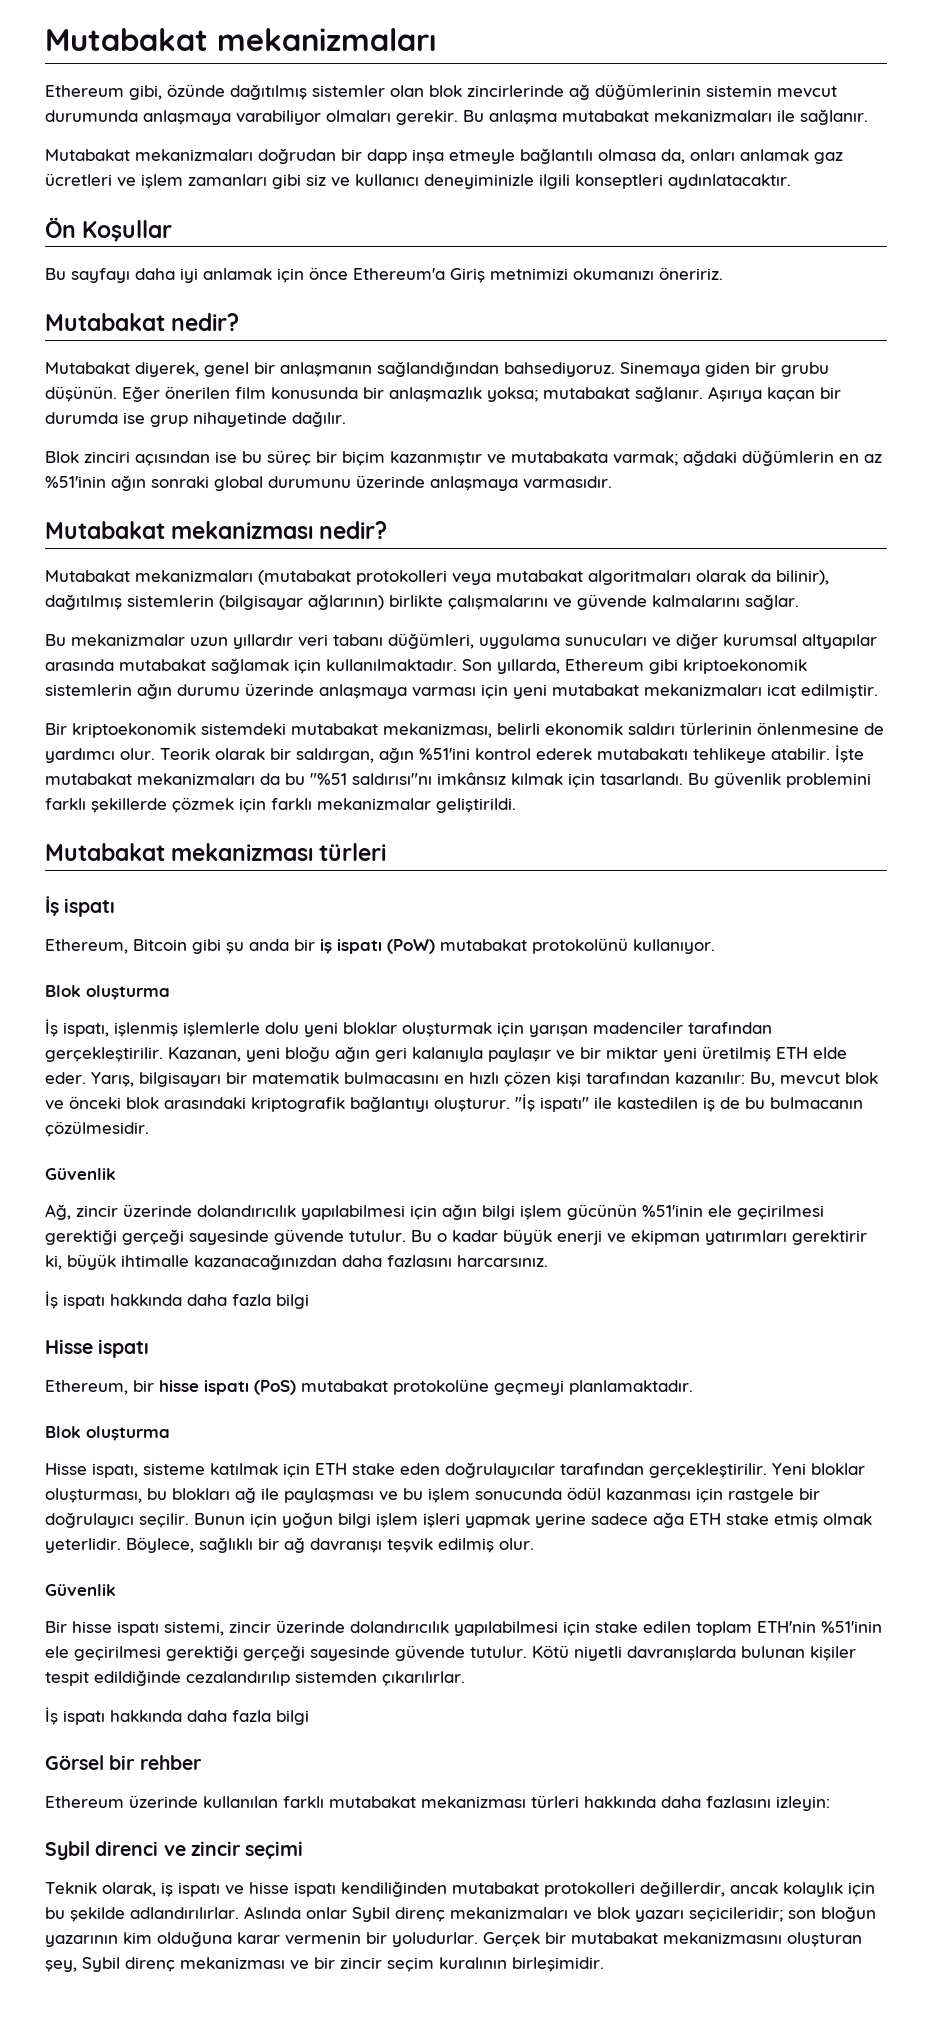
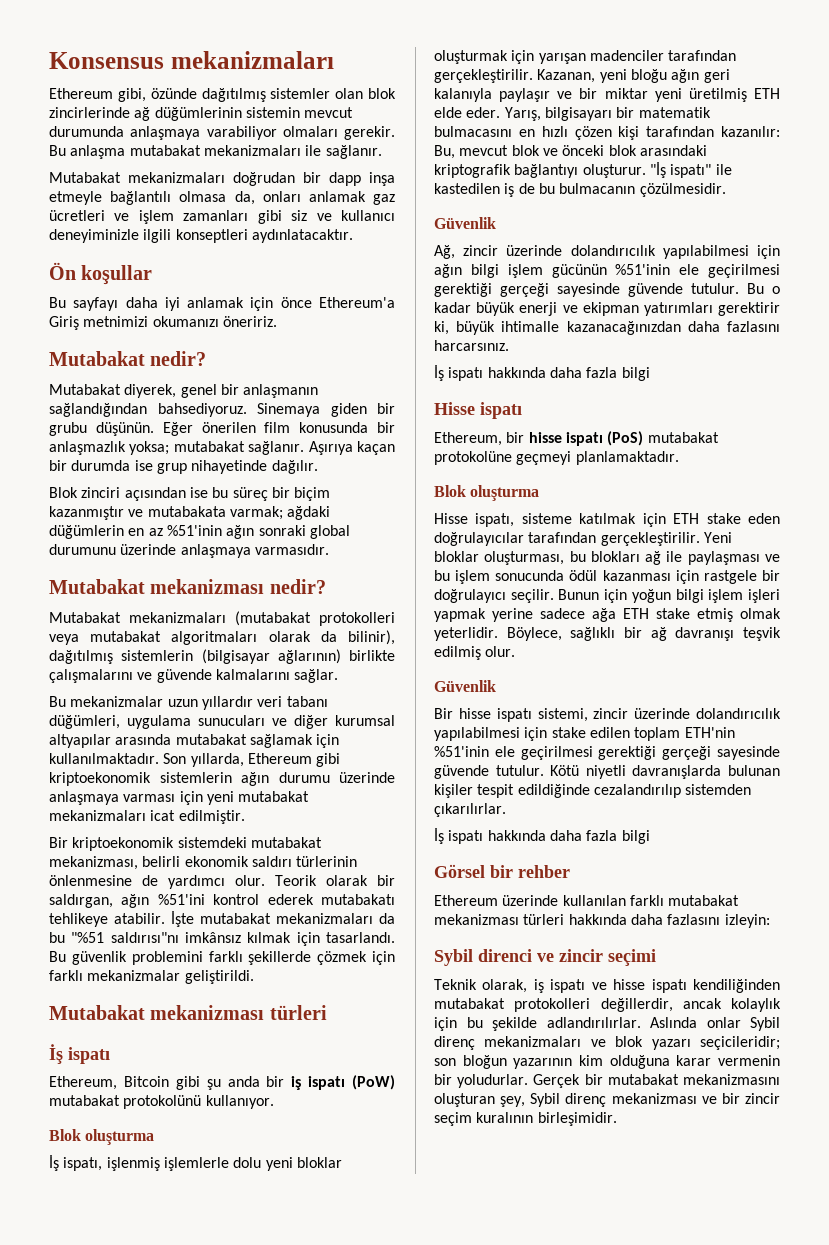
[45,28,208,51] Mutabakat -> [49,52,164,69] Konsensus
[82,220,173,242] Koşullar -> [81,265,153,285] koşullar

